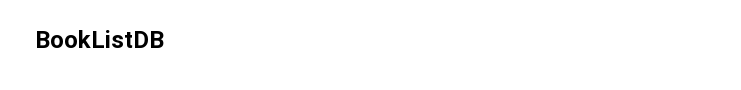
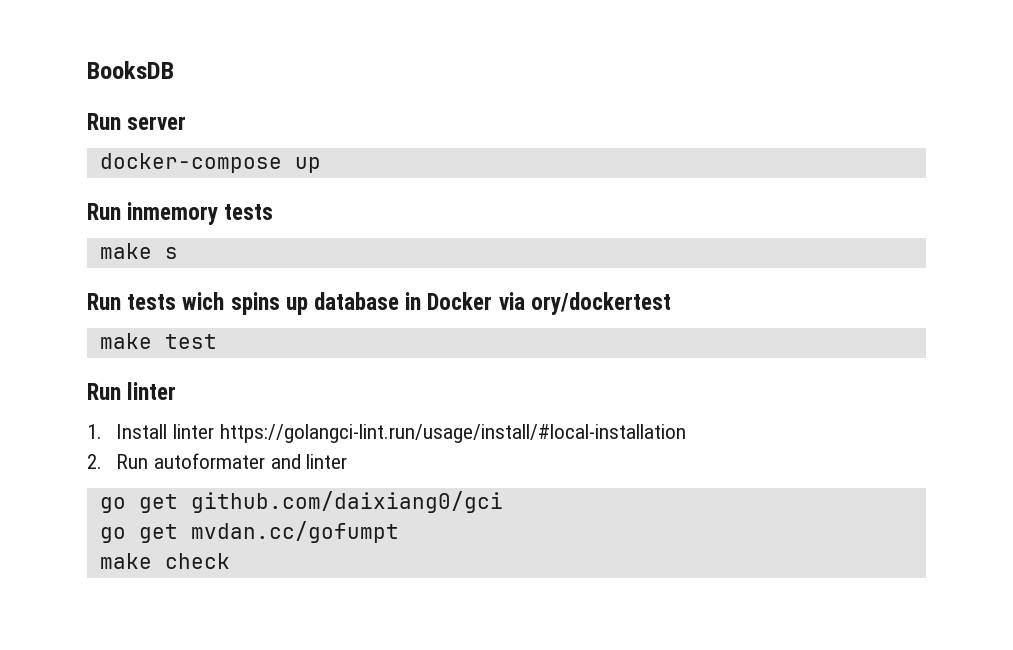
[35,30,164,48] BookListDB -> [87,61,174,79] [87,113,187,130] [99,153,321,173] [87,202,274,225] [99,243,178,259] [87,292,671,315] [99,333,217,349] [87,382,177,400] [87,424,686,443] [87,453,348,469] [99,491,503,513] [99,521,399,543] [99,553,230,569] BooksDB // Run server // docker-compose up // Run inmemory tests // make s // Run tests wich spins up database in Docker via ory/dockertest // make test // Run linter // 1. Install linter https://golangci-lint.run/usage/install/#local-installation // 2. Run autoformater and linter // go get github.com/daixiang0/gci // go get mvdan.cc/gofumpt // make check

